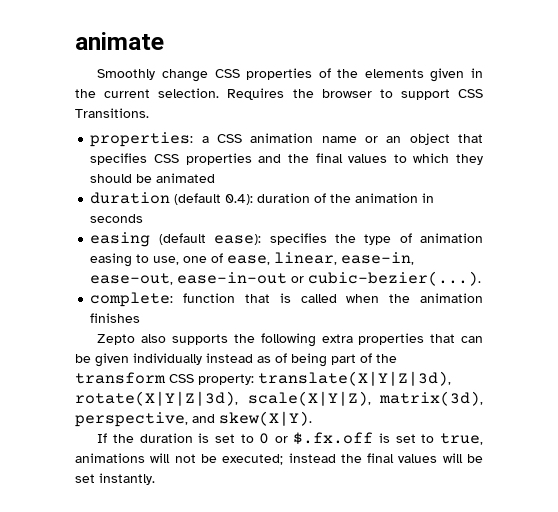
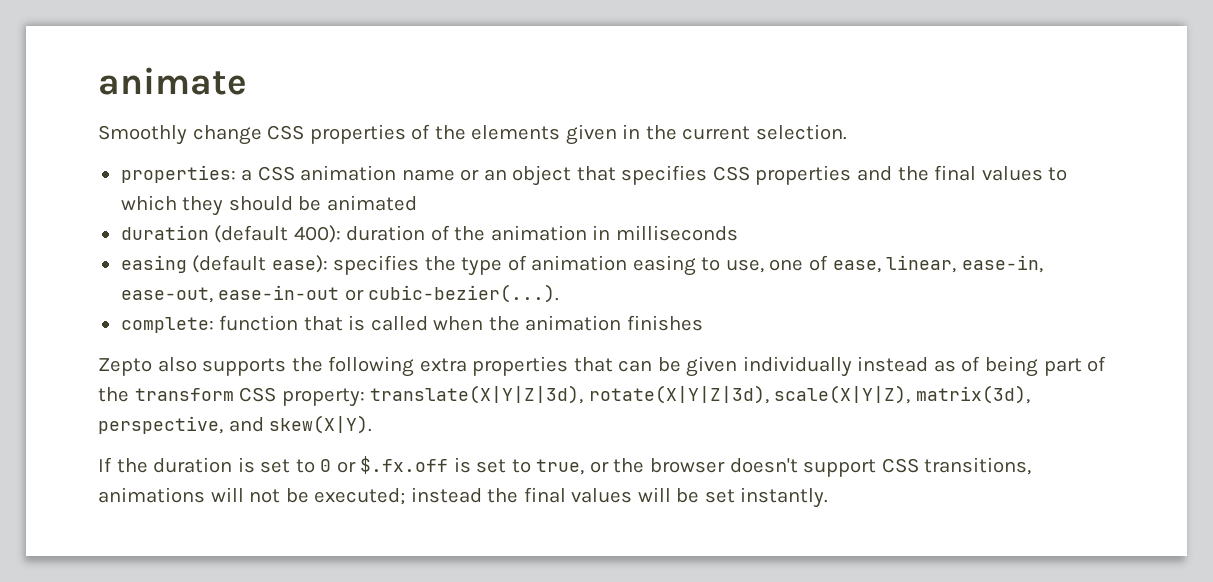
[227,88,483,100] [75,108,149,118] Requires the browser to support CSS Transitions. -> (847, 132) none
[225,194,254,205] 0.4): -> [293,225,341,243] 400):
[90,214,144,223] seconds -> [615,225,738,241] milliseconds
(484, 439) none -> [589,457,1032,477] or the browser doesn't support CSS transitions,

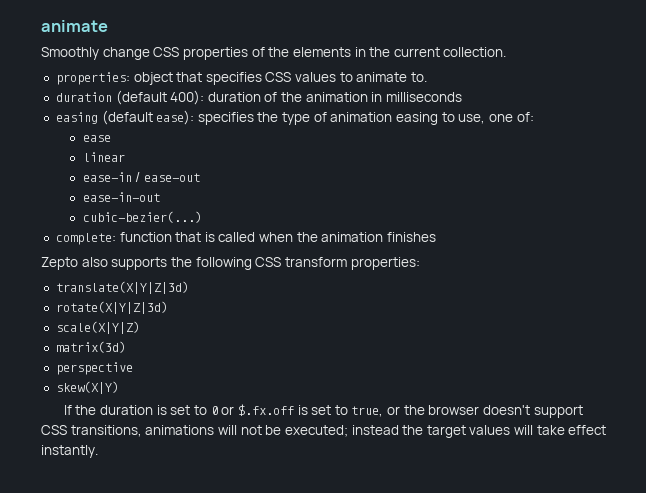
[565,124,617,145] given -> (351, 52) none
[755,124,847,140] [120,165,1068,186] [120,195,417,216] selection. // properties: a CSS animation name or an object that specifies CSS properties and the final values to which they should be animated -> [443,47,507,57] [55,72,428,85] collection. // properties: object that specifies CSS values to animate to.
[808,255,1043,273] [120,287,213,303] of ease, linear, ease-in, ease-out, -> [516,112,534,122] [82,135,111,142] [82,152,125,162] [82,172,200,182] of: // ease // linear // ease-in / ease-out //
[344,284,560,303] or cubic-bezier(...). -> [82,211,202,223] // cubic-bezier(...)
[419,356,1107,377] [98,385,1030,407] [98,415,373,434] extra properties that can be given individually instead as of being part of the transform CSS property: translate(X|Y|Z|3d), rotate(X|Y|Z|3d), scale(X|Y|Z), matrix(3d), perspective, and skew(X|Y). -> [255,257,420,270] [55,281,189,294] [55,301,168,314] [55,321,140,334] [55,341,126,353] [55,362,133,375] [55,381,119,394] CSS transform properties: // translate(X|Y|Z|3d) // rotate(X|Y|Z|3d) // scale(X|Y|Z) // matrix(3d) // perspective // skew(X|Y)
[523,487,566,503] final -> [426,425,466,438] target
[676,488,735,503] be set -> [536,425,607,435] take effect

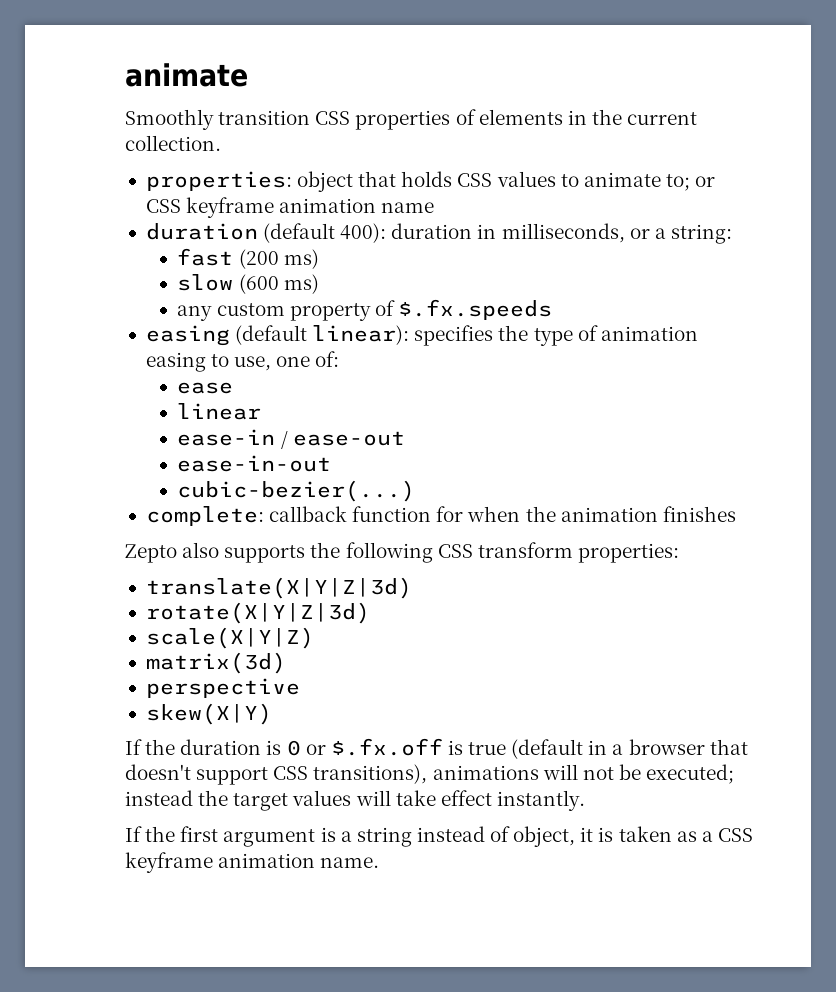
[102,47,150,60] change -> [218,110,311,125] transition
[268,47,290,57] the -> (476, 117) none
[205,72,262,85] specifies -> [401,171,453,187] holds
[411,72,428,82] [55,90,463,105] to. // duration (default 400): duration of the animation in milliseconds -> [665,174,716,191] [145,197,435,218] [145,223,732,244] [177,248,319,269] [177,274,319,294] [177,299,552,321] to; or CSS keyframe animation name // duration (default 400): duration in milliseconds, or a string: // fast (200 ms) // slow (600 ms) // any custom property of $.fx.speeds
[156,110,195,125] ease): -> [312,325,410,345] linear):
[119,232,256,242] function that is called -> [269,506,464,522] callback function for
[170,405,207,415] set to -> (282, 747) none
[311,405,480,417] set to true, or the browser -> [468,739,748,759] true (default in a browser that
[70,425,142,437] transitions, -> [313,764,428,784] transitions),
(98, 451) none -> [125,826,753,847] [125,852,380,873] // If the first argument is a string instead of object, it is taken as a CSS keyframe animation name.

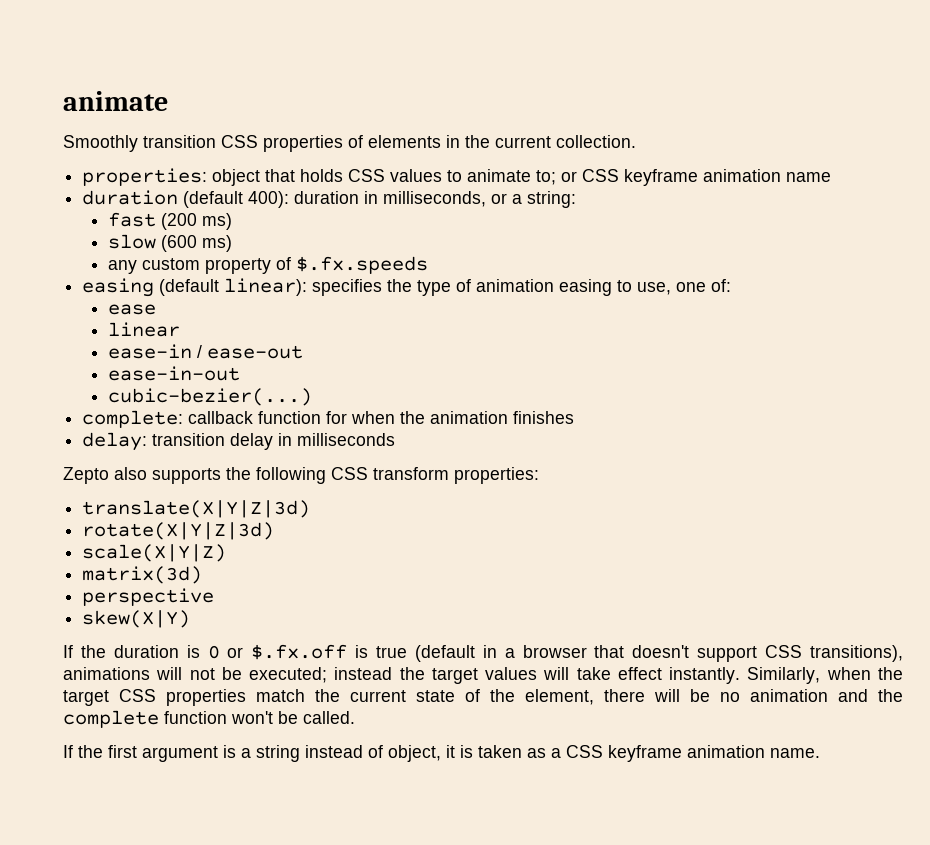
(736, 514) none -> [82,432,396,451] // delay: transition delay in milliseconds
(585, 800) none -> [747,667,903,684] [63,689,903,706] [63,710,355,728] Similarly, when the target CSS properties match the current state of the element, there will be no animation and the complete function won't be called.

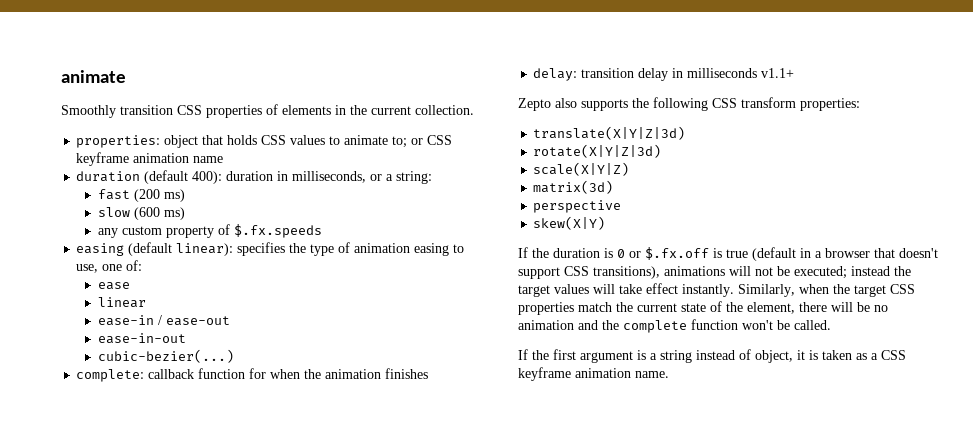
(396, 439) none -> [761,68,795,78] v1.1+

